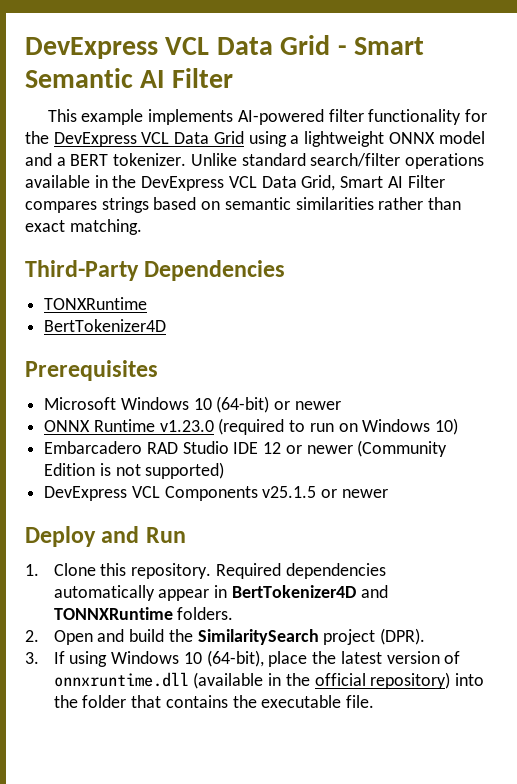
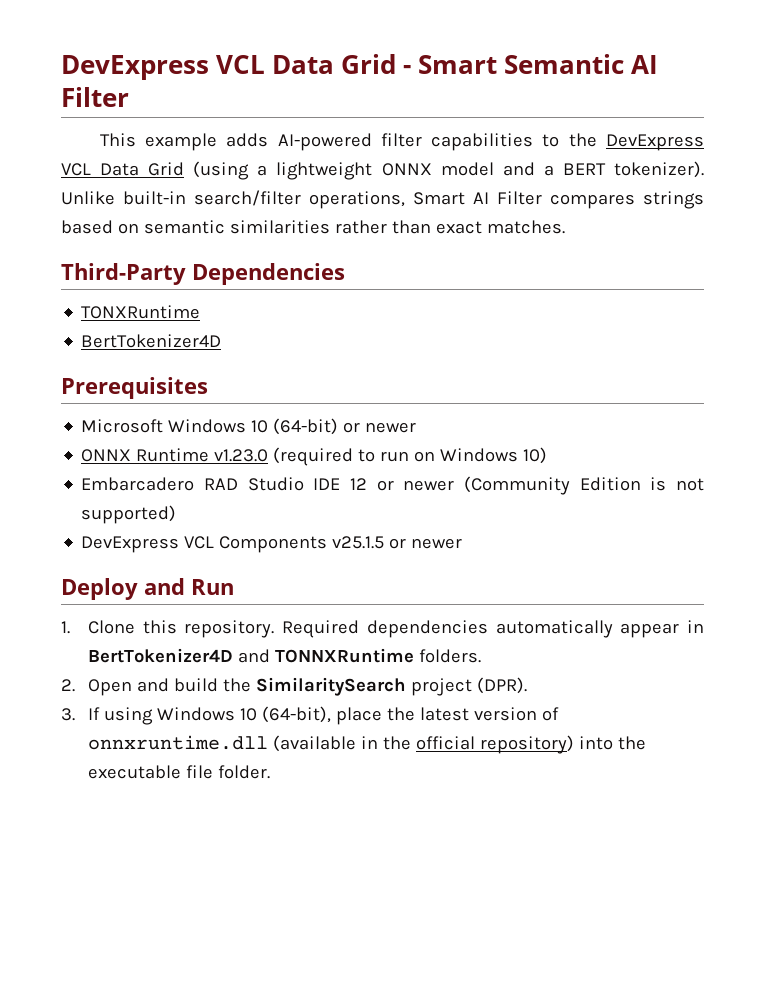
[148,109,234,125] implements -> [226,133,269,147] adds
[368,109,488,125] functionality for -> [431,133,560,151] capabilities to
[248,131,287,147] using -> [193,161,250,180] (using
[113,153,485,169] [25,175,336,191] tokenizer. Unlike standard search/filter operations available in the DevExpress VCL Data Grid, -> [614,161,705,178] [61,190,405,209] tokenizer). Unlike built-in search/filter operations,
[69,219,142,235] matching. -> [486,220,565,234] matches.
[82,695,375,708] folder that contains the executable file. -> [87,765,270,779] executable file folder.

